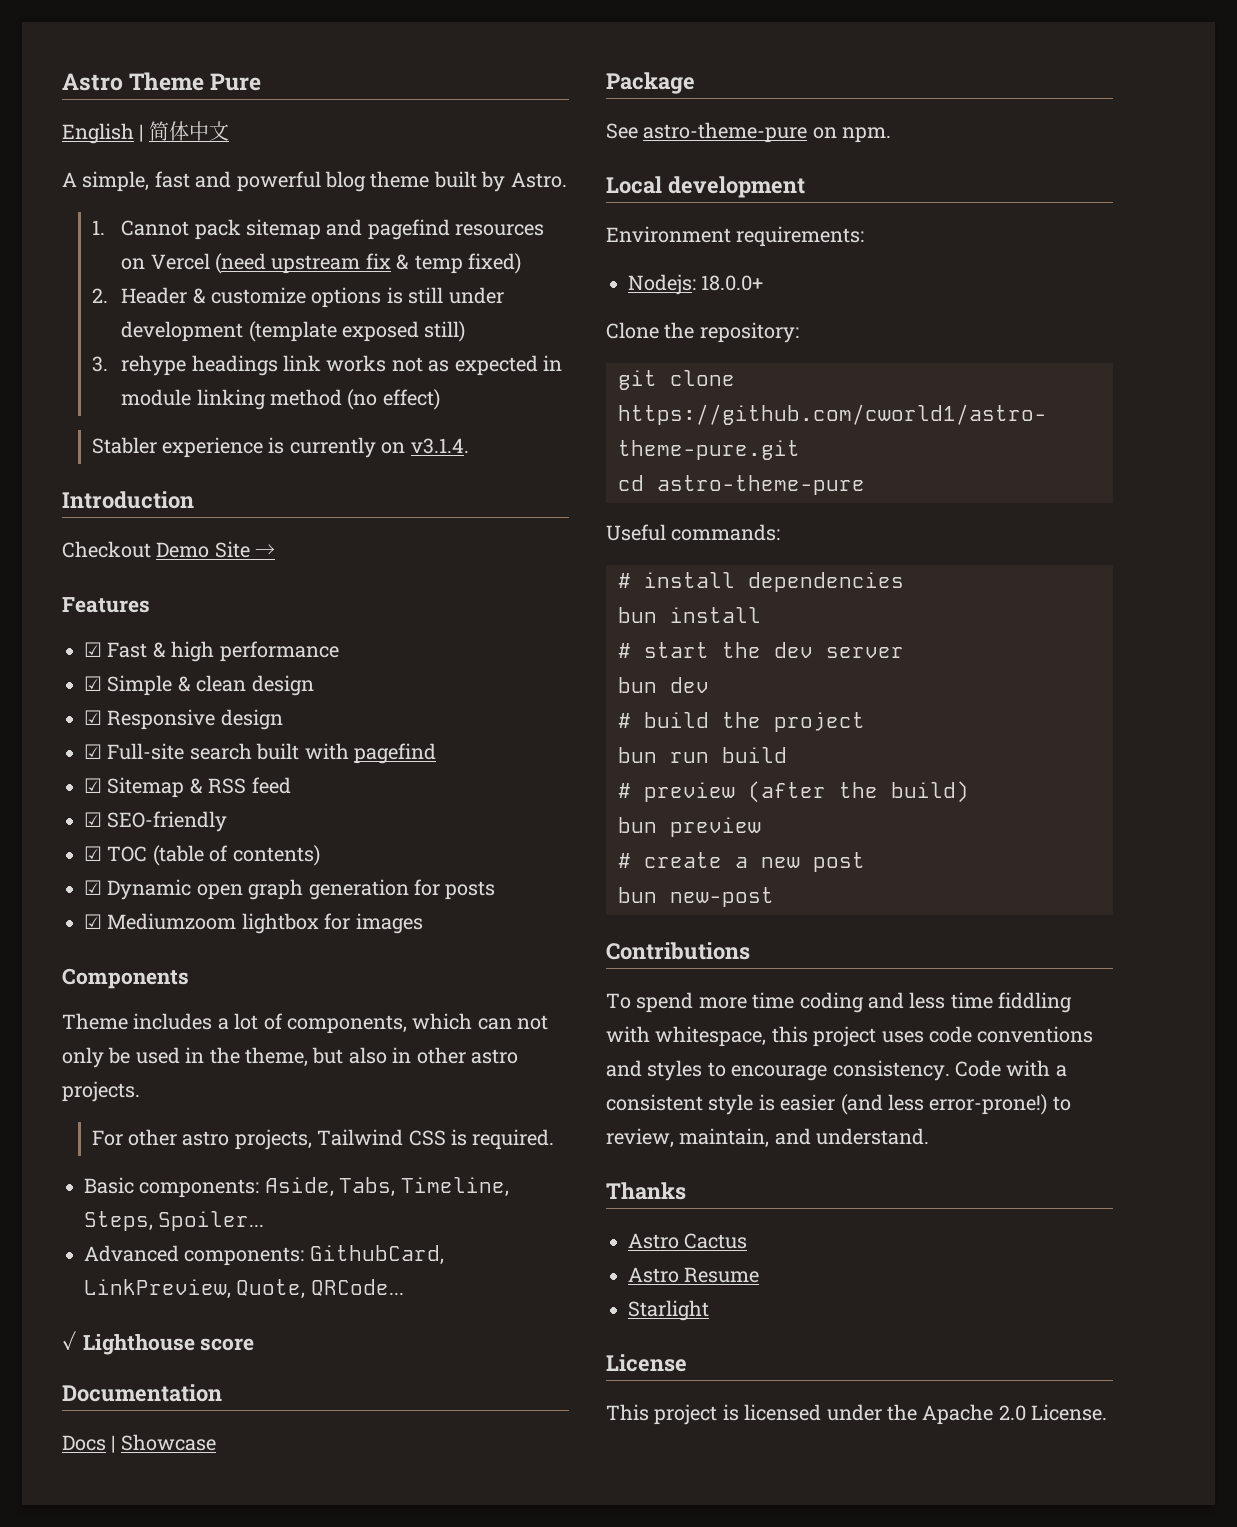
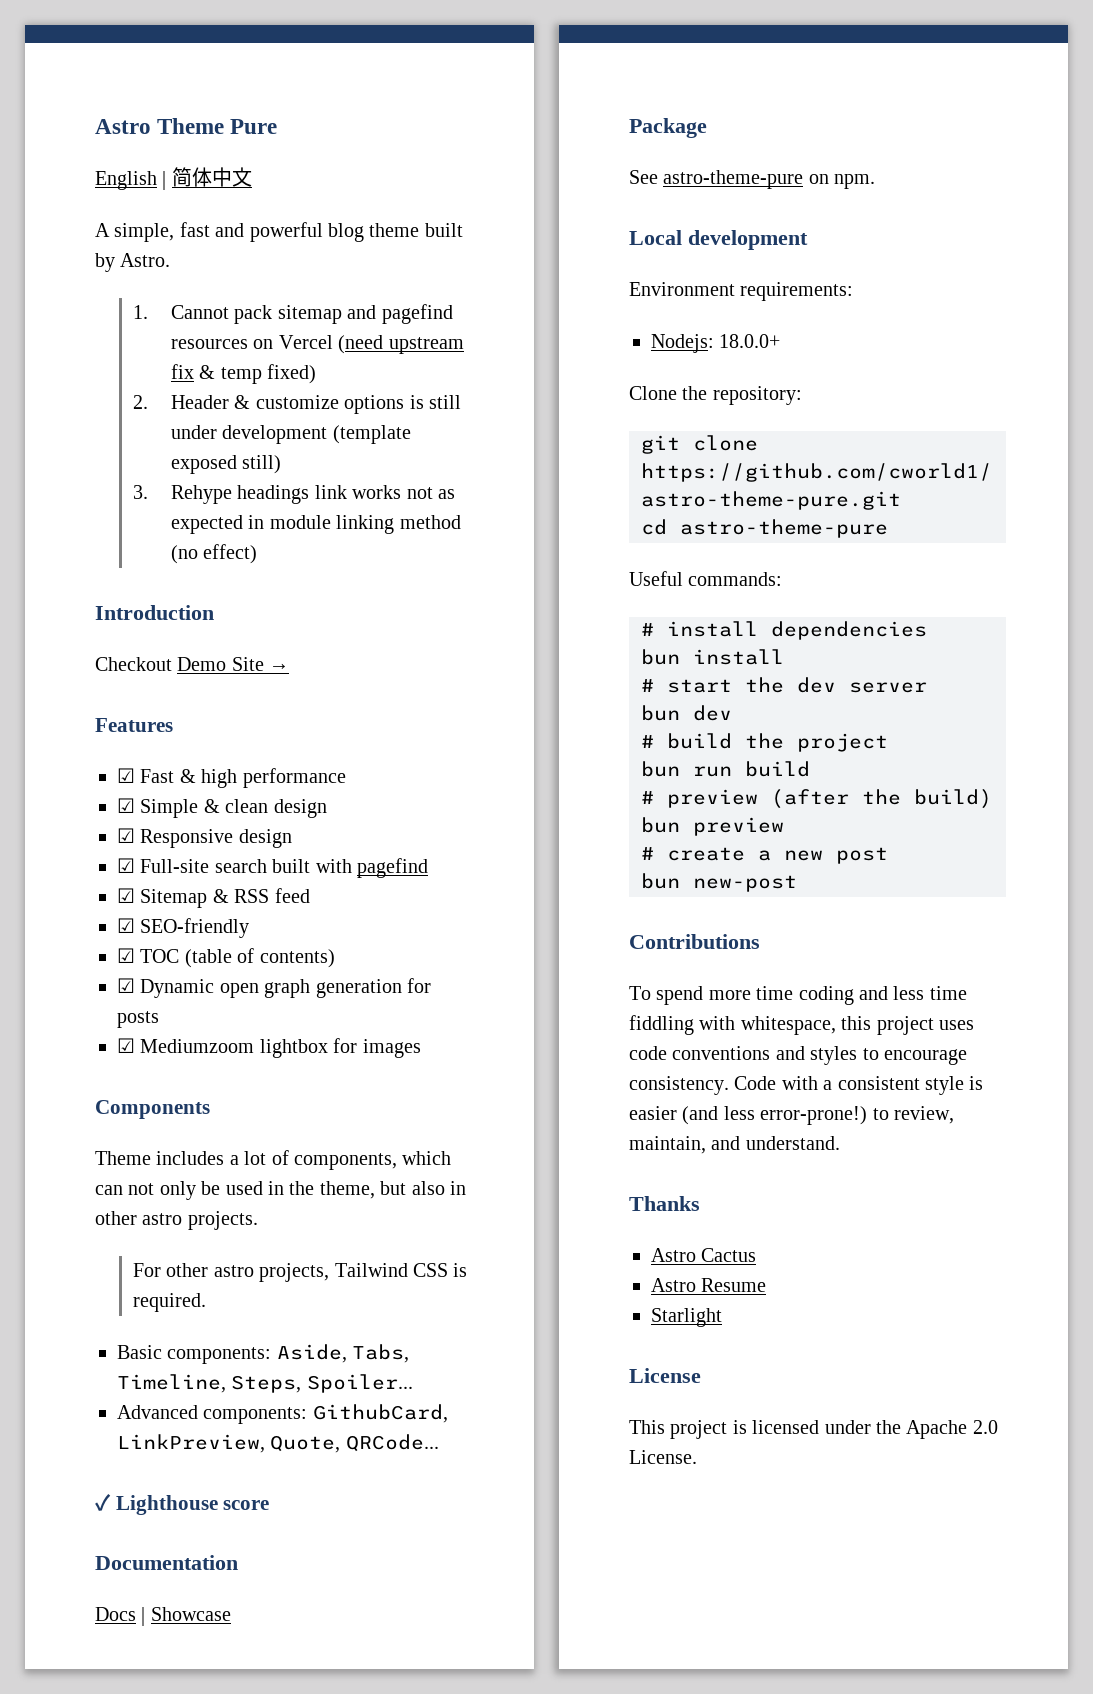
[121,355,187,376] rehype -> [170,485,232,504] Rehype
[91,437,469,458] // Stabler experience is currently on v3.1.4. -> (258, 554) none

